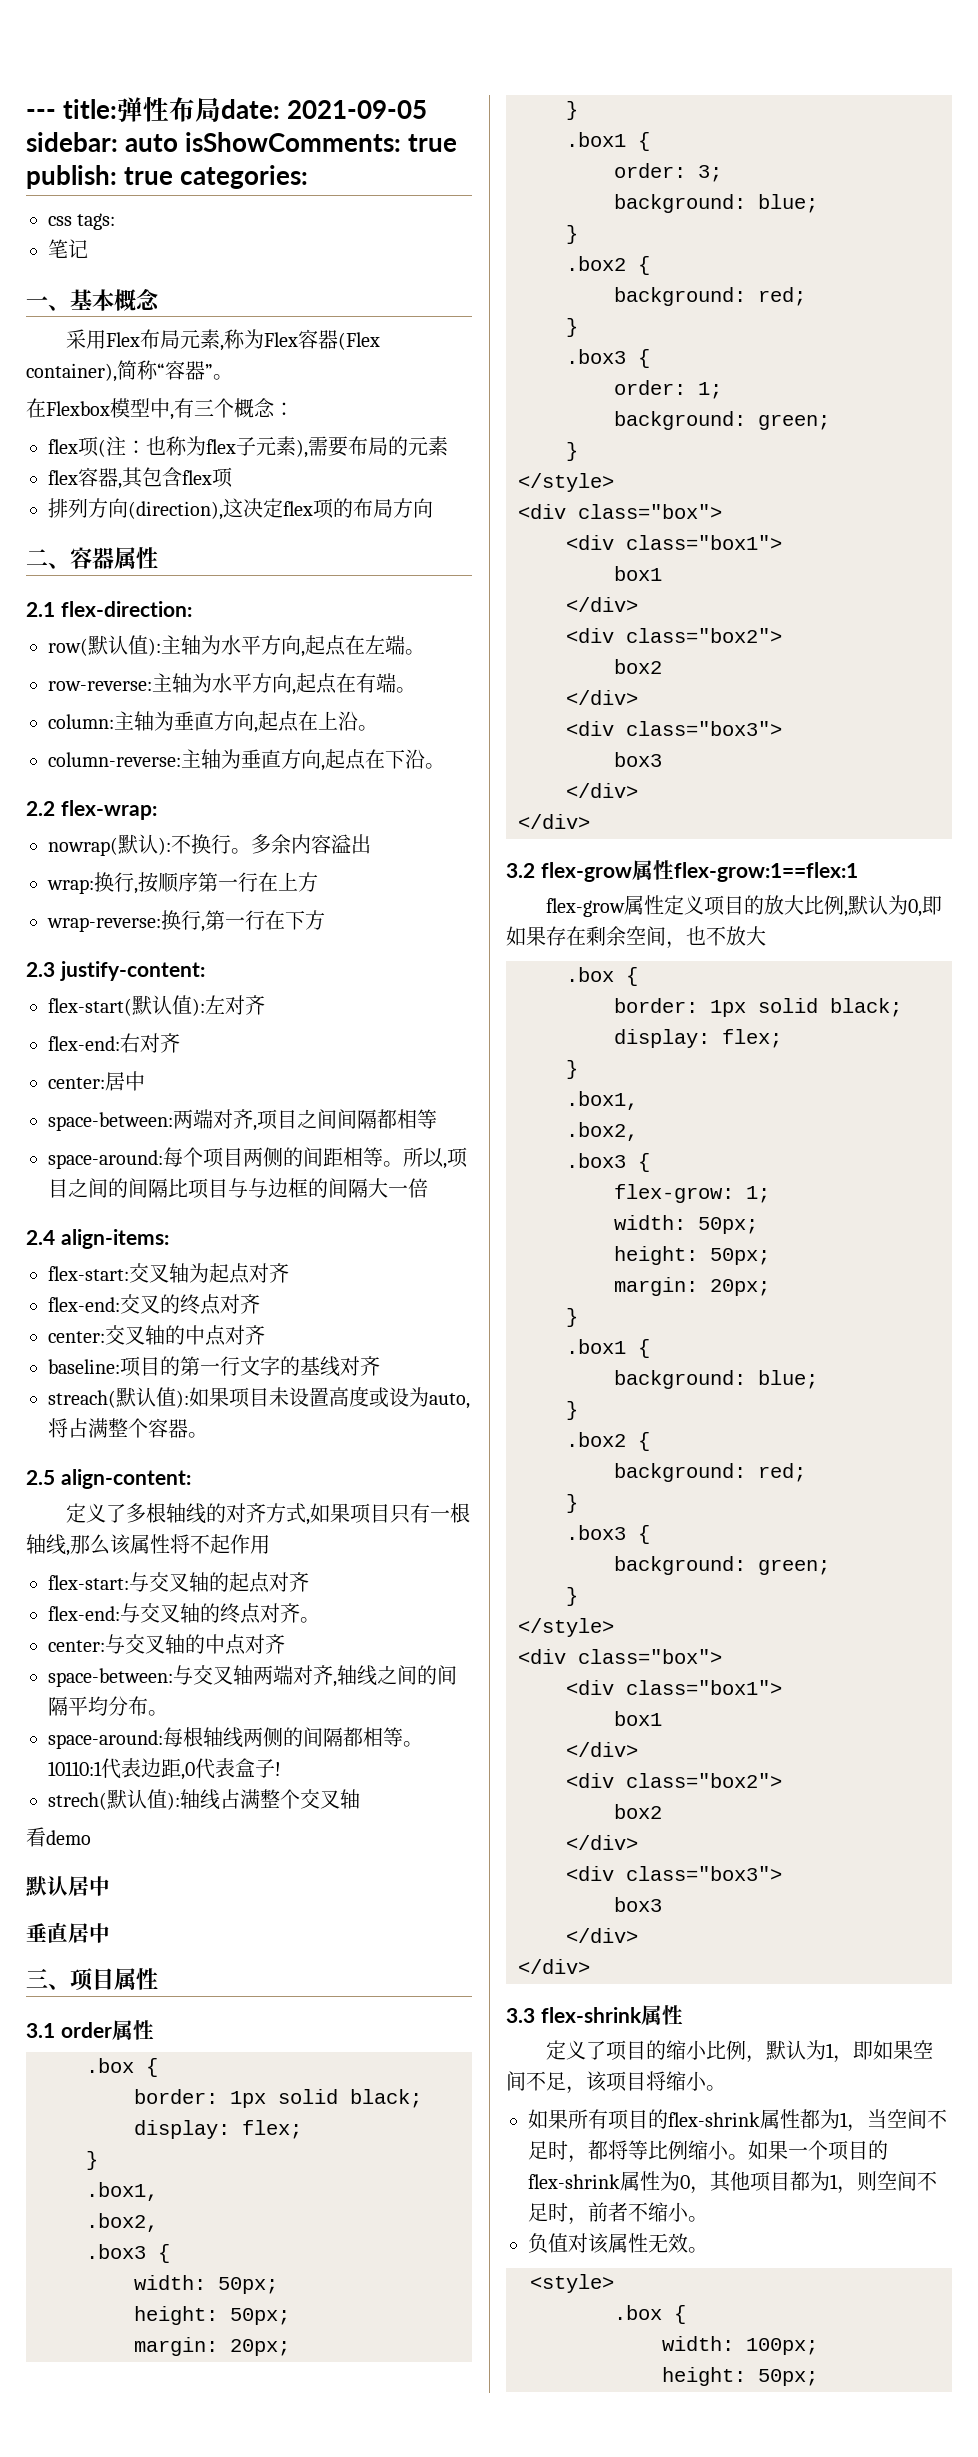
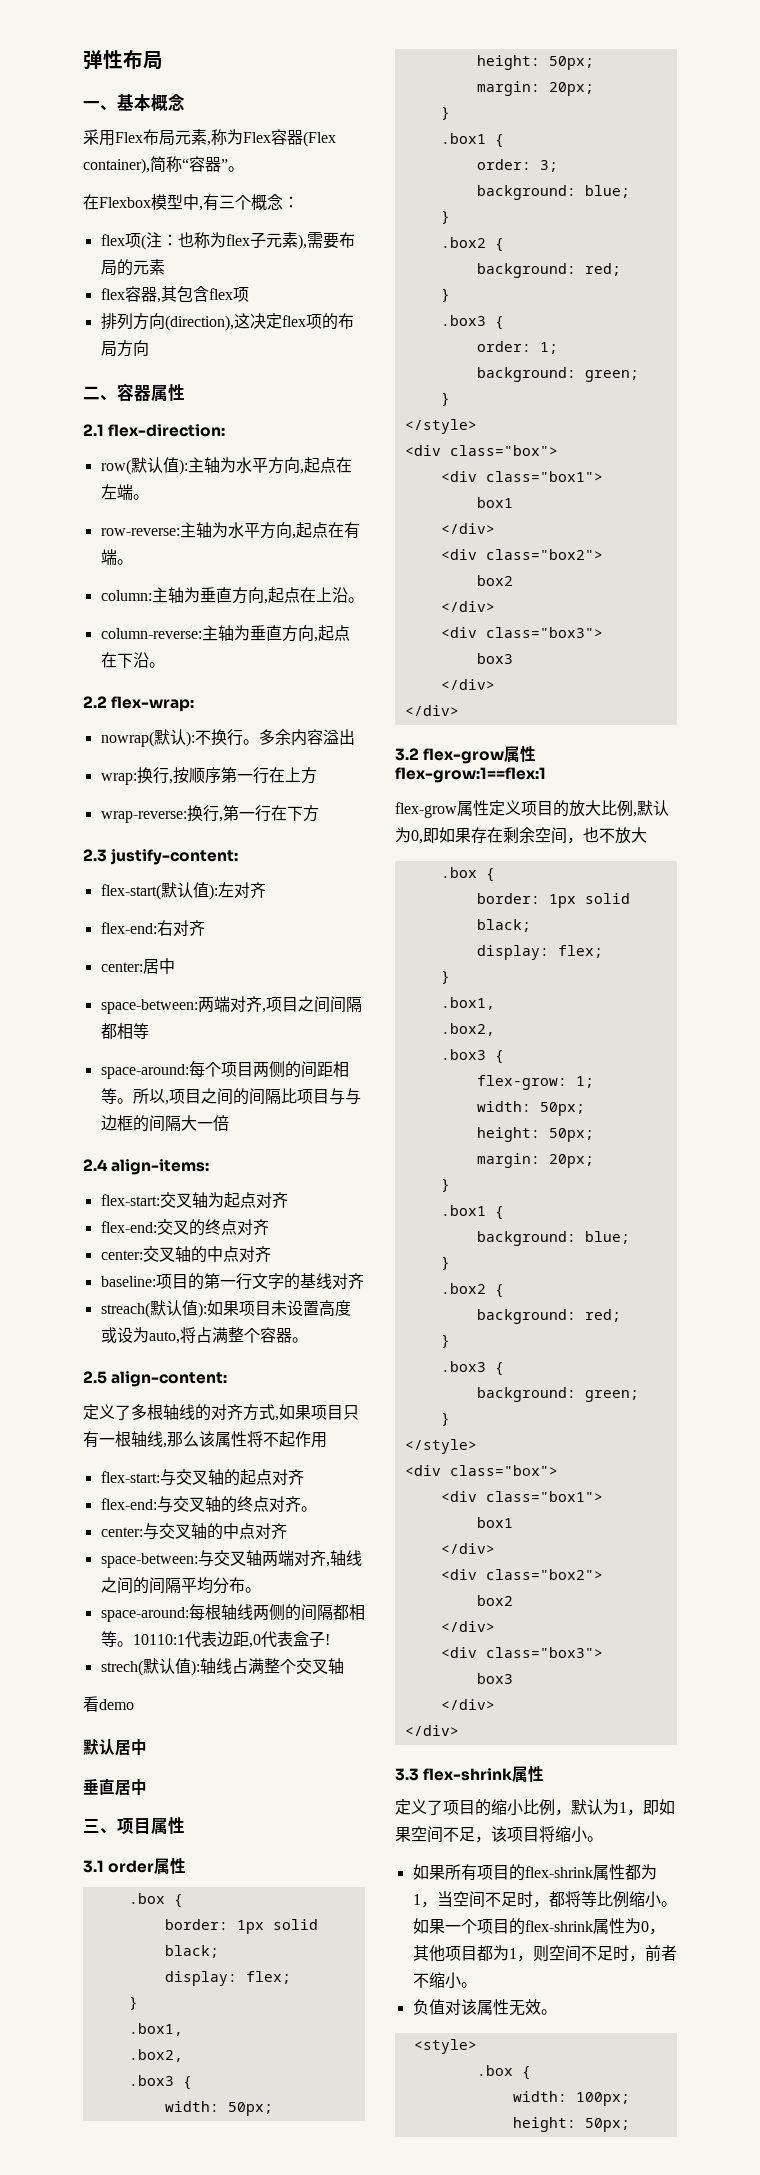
[26,99,117,119] --- title: -> (83, 60) none
[220,99,427,119] [26,132,457,152] [26,165,308,189] [48,213,116,230] [48,239,88,258] date: 2021-09-05 sidebar: auto isShowComments: true publish: true categories: // css tags: // 笔记 -> (163, 60) none

